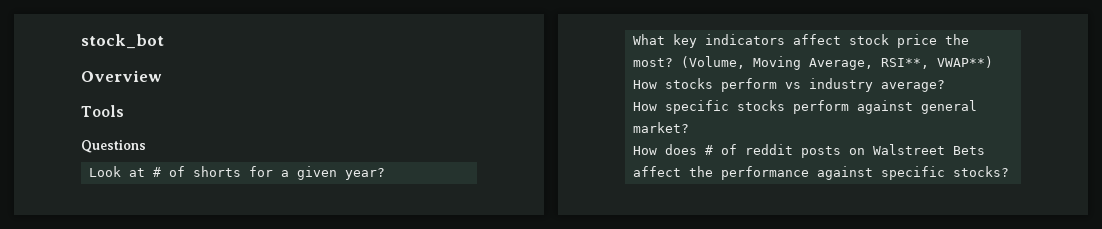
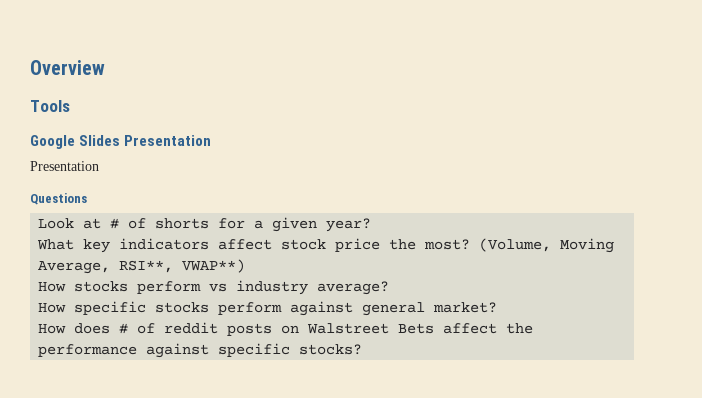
[81,34,164,49] stock_bot // -> (30, 67) none
(124, 111) none -> [30,135,212,149] [30,161,99,171] // Google Slides Presentation // Presentation

